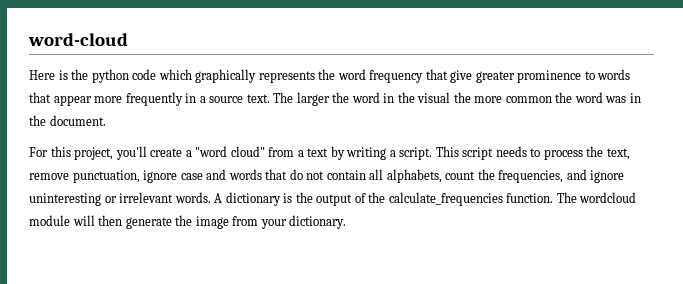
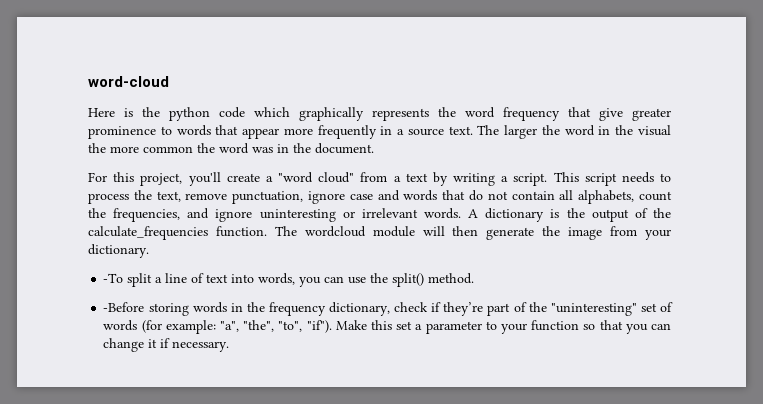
(347, 222) none -> [103,273,475,287] [103,302,674,316] [103,320,671,334] [103,338,230,352] // -To split a line of text into words, you can use the split() method. // -Before storing words in the frequency dictionary, check if they’re part of the "uninteresting" set of words (for example: "a", "the", "to", "if"). Make this set a parameter to your function so that you can change it if necessary.

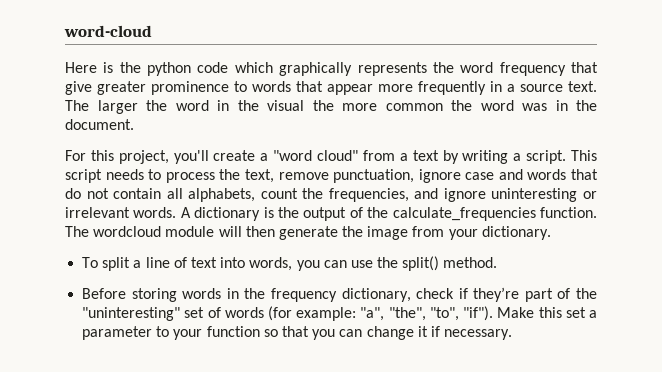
[103,273,124,283] -To -> [82,257,99,268] To
[103,302,145,312] -Before -> [82,288,127,299] Before

